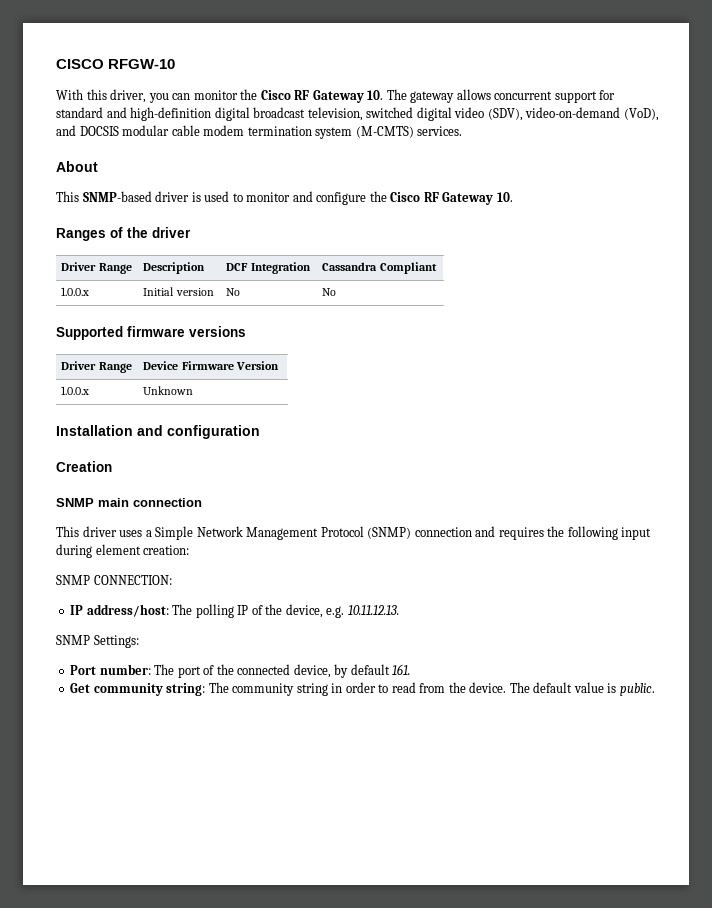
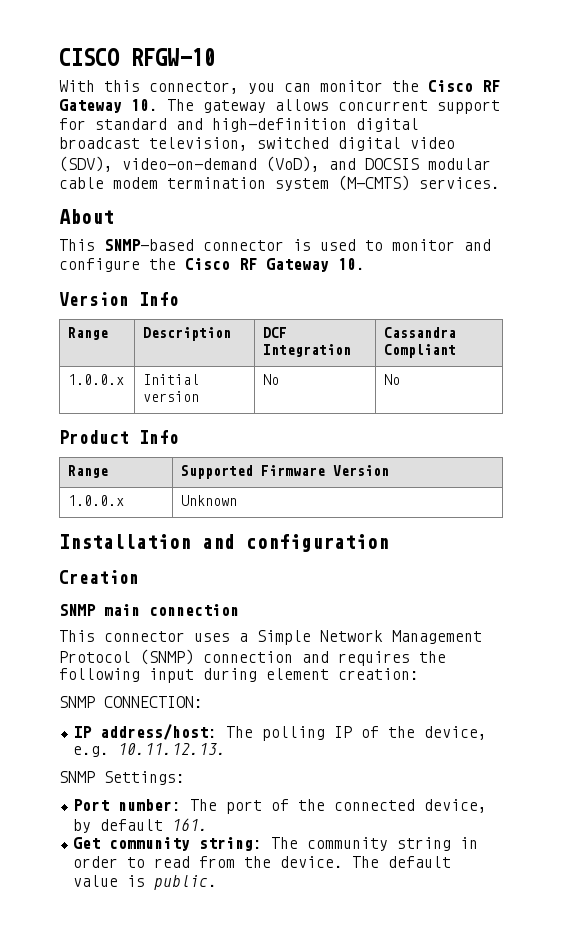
[110,89,147,103] driver, -> [149,81,239,94] connector,
[155,191,190,202] driver -> [203,240,284,251] connector
[56,227,191,241] [61,262,97,271] Ranges of the driver // Driver -> [59,292,179,306] Version Info //
[56,326,246,340] [61,361,132,373] [143,361,179,370] Supported firmware versions // Driver Range | Device -> [59,430,179,444] [68,465,109,478] [181,465,254,479] Product Info // Range | Supported
[82,526,117,537] driver -> [104,631,185,642] connector

